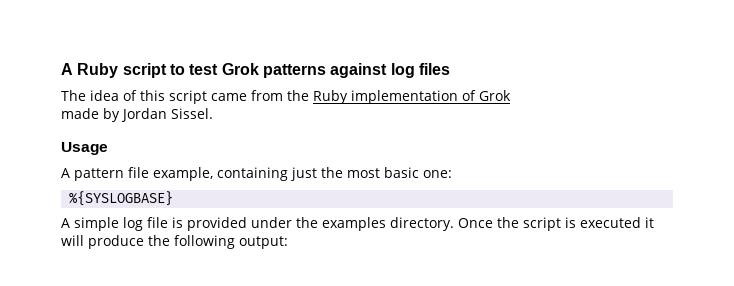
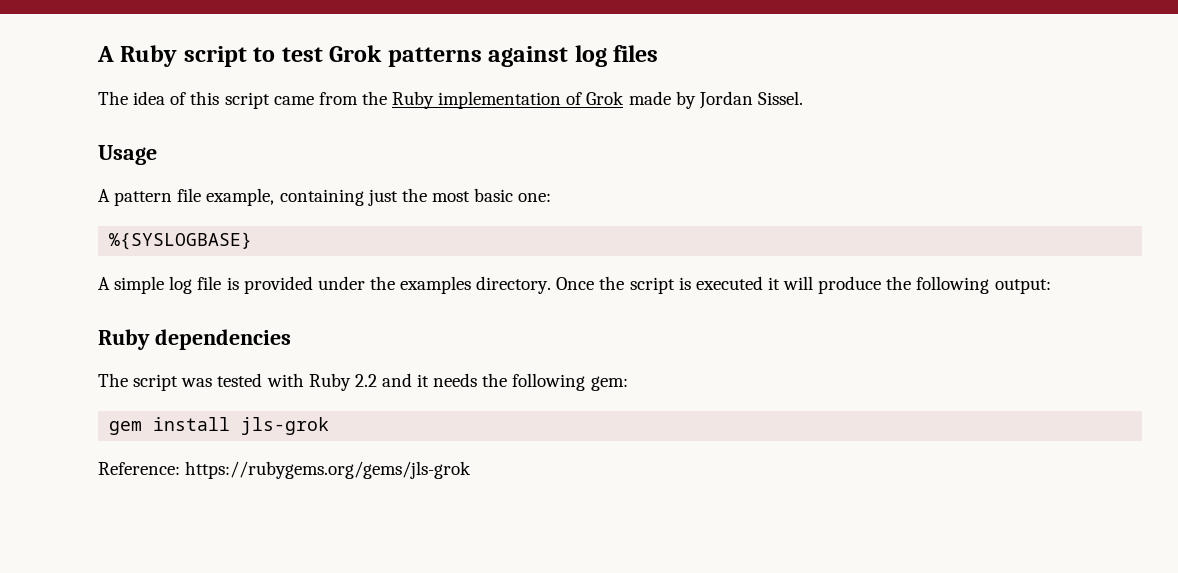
(511, 95) // -> (625, 98) none
(288, 242) none -> [98,329,291,350] [98,373,628,391] [109,417,330,435] [98,461,472,479] // Ruby dependencies // The script was tested with Ruby 2.2 and it needs the following gem: // gem install jls-grok // Reference: https://rubygems.org/gems/jls-grok

